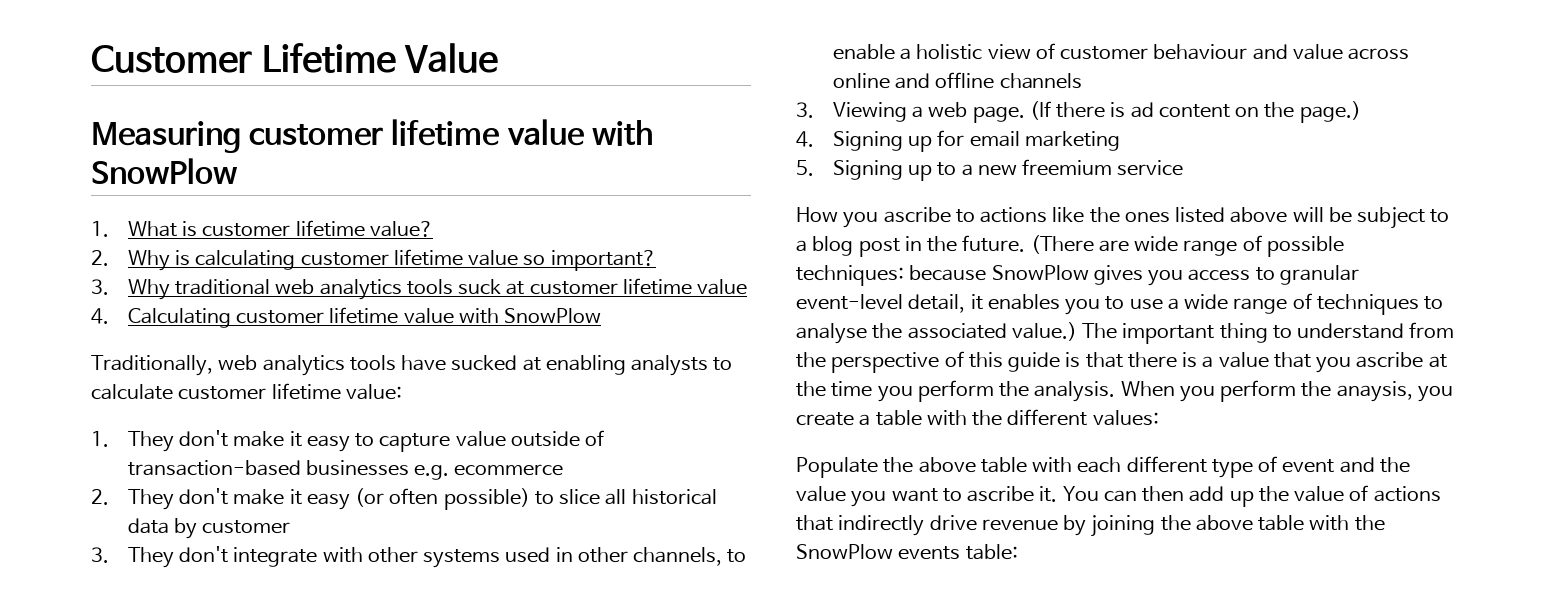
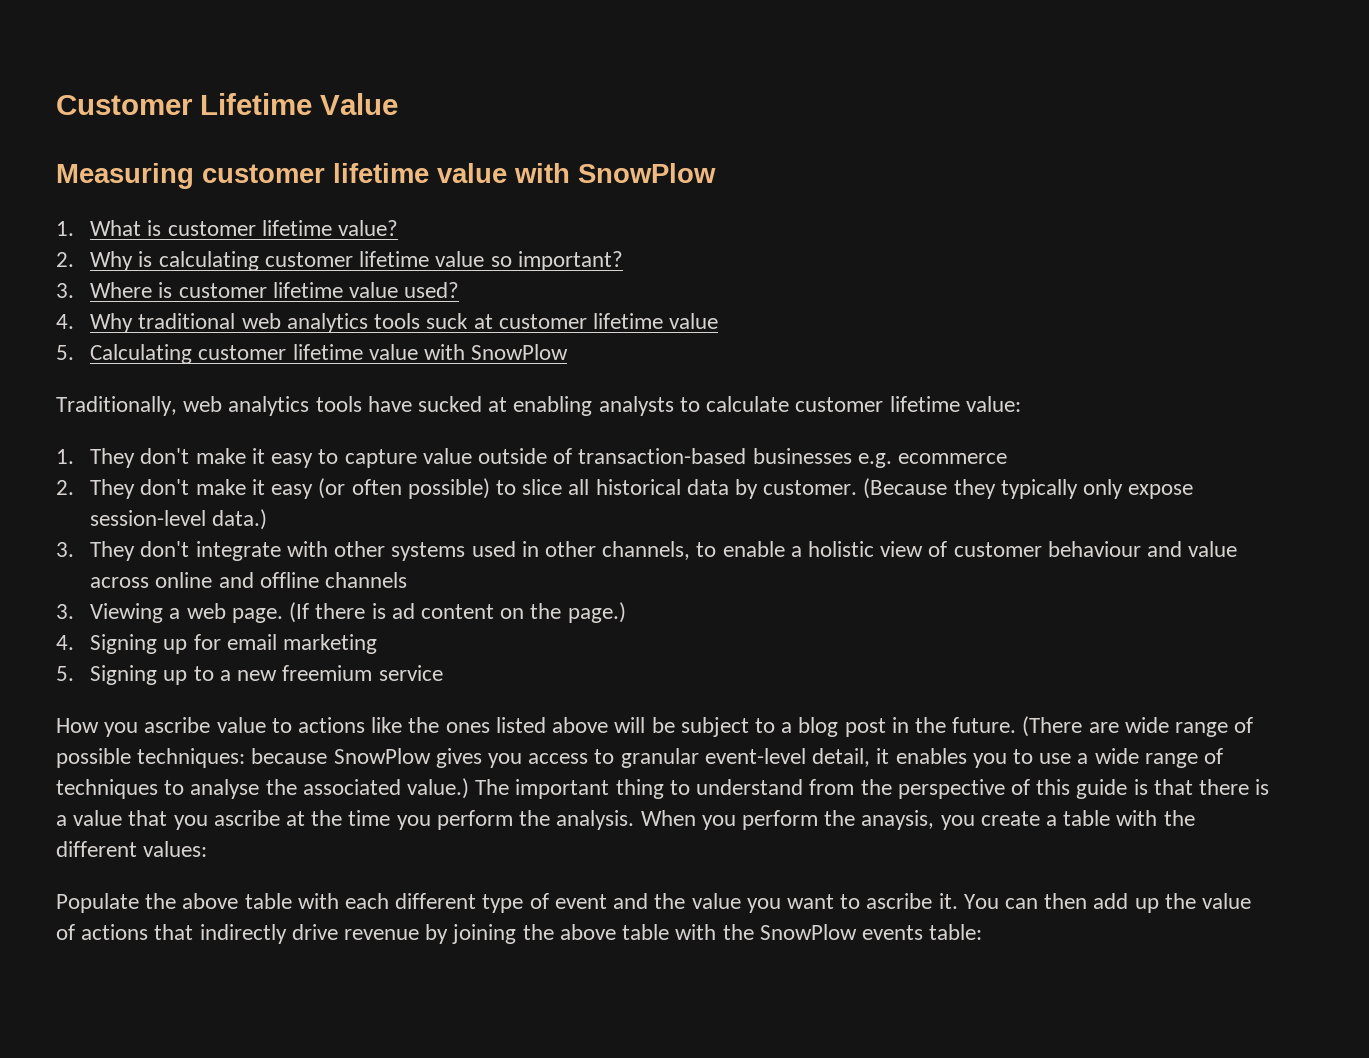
(109, 287) none -> [90,282,460,298] [56,314,74,329] Where is customer lifetime value used? // 4.
[91,308,109,324] 4. -> [56,345,74,360] 5.
[202,520,291,534] customer -> [763,478,1194,499] [90,509,268,530] customer. (Because they typically only expose session-level data.)
(951, 215) none -> [216,717,266,733] value

